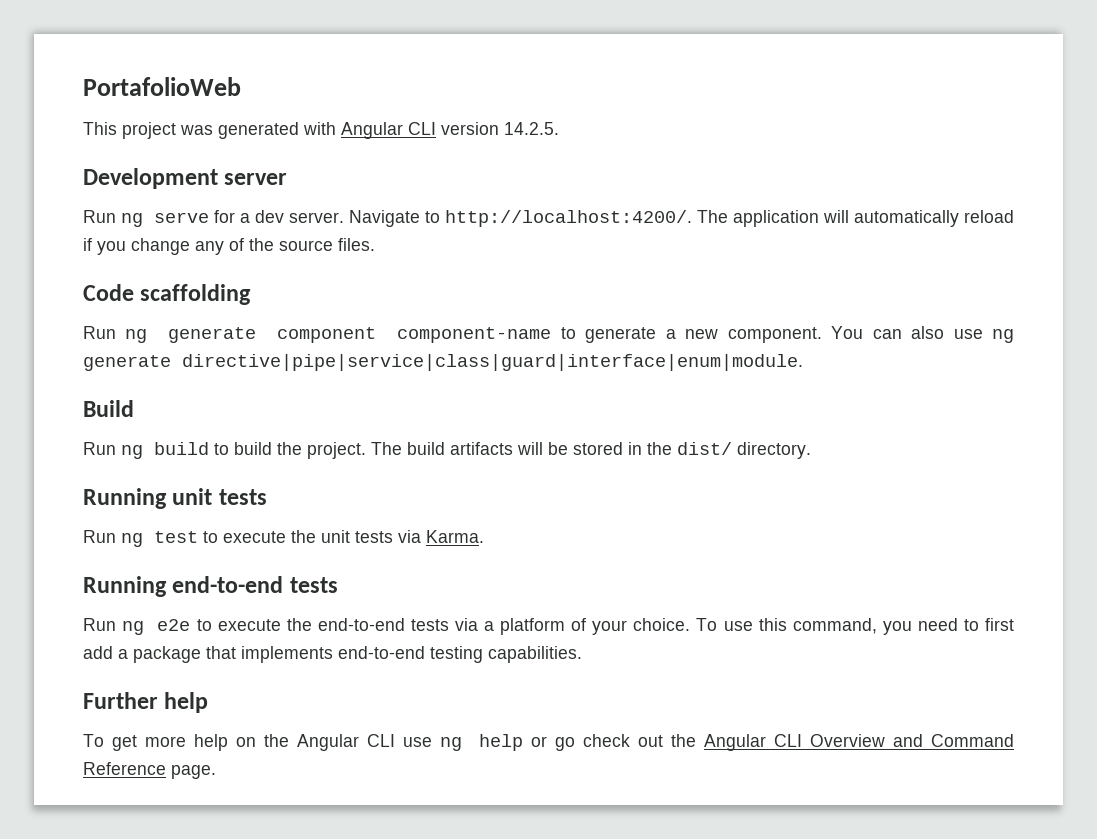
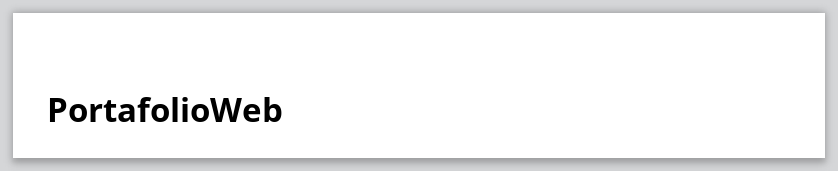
[83,122,559,139] [83,168,288,189] [83,210,1014,227] [83,238,375,255] [83,284,252,305] [83,326,1015,343] [83,354,803,371] [83,400,134,417] [83,442,811,459] [83,488,267,509] [83,530,484,547] [83,576,338,597] [83,618,1014,635] [83,646,582,663] [83,692,209,713] [83,734,1015,751] [83,762,216,779] // This project was generated with Angular CLI version 14.2.5. // Development server // Run ng serve for a dev server. Navigate to http://localhost:4200/. The application will automatically reload if you change any of the source files. // Code scaffolding // Run ng generate component component-name to generate a new component. You can also use ng generate directive|pipe|service|class|guard|interface|enum|module. // Build // Run ng build to build the project. The build artifacts will be stored in the dist/ directory. // Running unit tests // Run ng test to execute the unit tests via Karma. // Running end-to-end tests // Run ng e2e to execute the end-to-end tests via a platform of your choice. To use this command, you need to first add a package that implements end-to-end testing capabilities. // Further help // To get more help on the Angular CLI use ng help or go check out the Angular CLI Overview and Command Reference page. -> (283, 109) none

